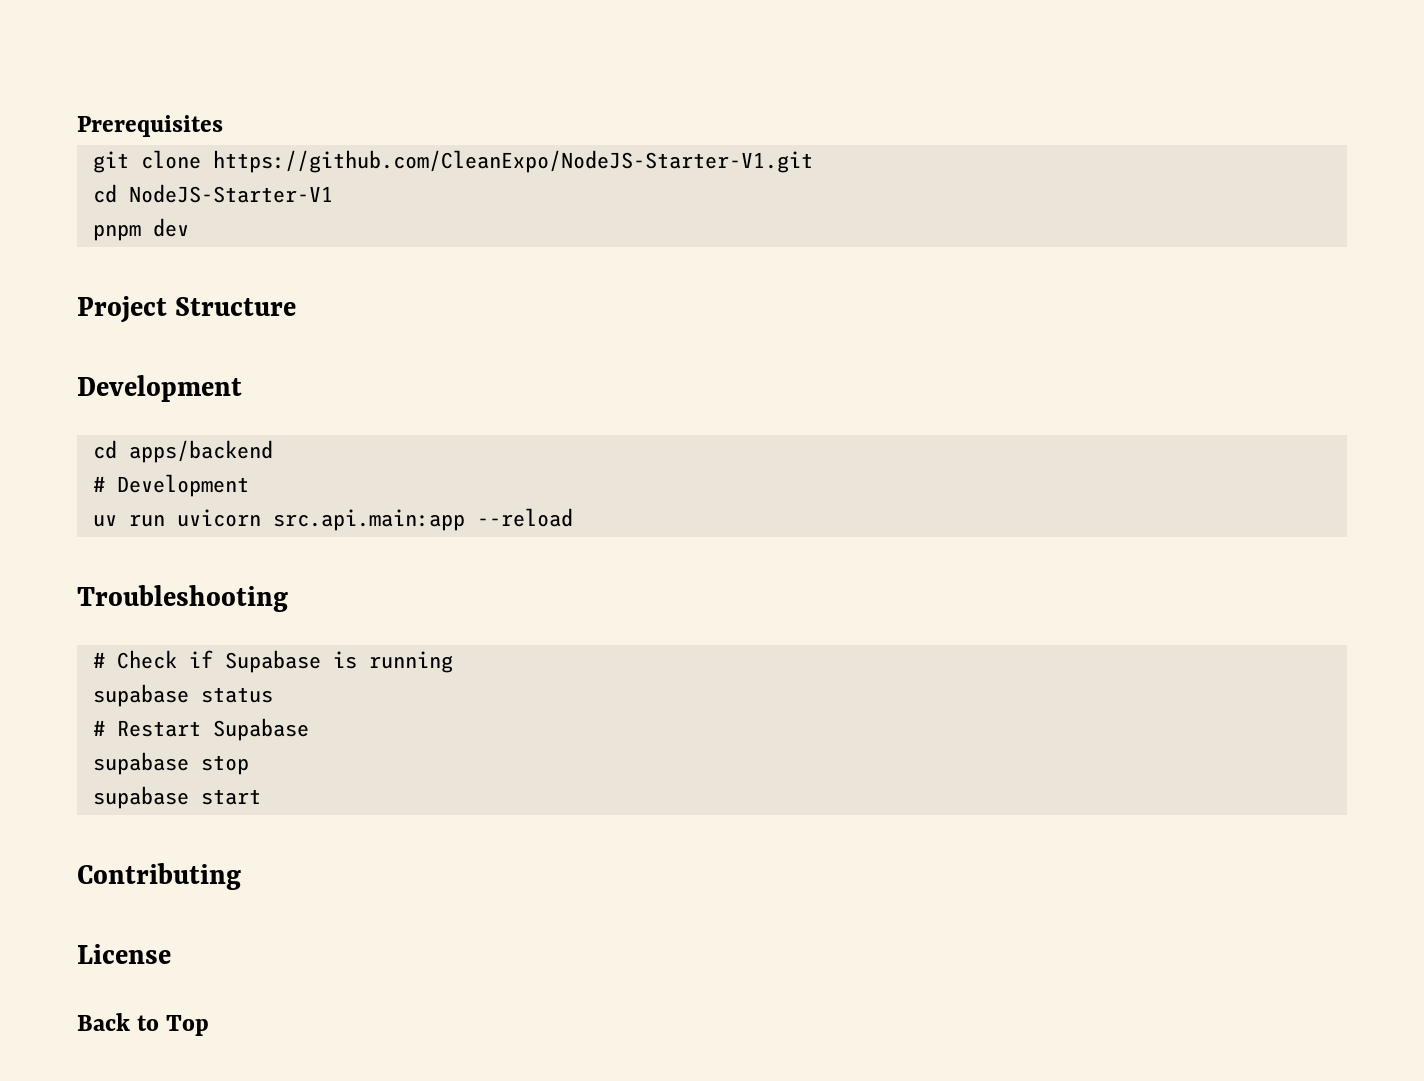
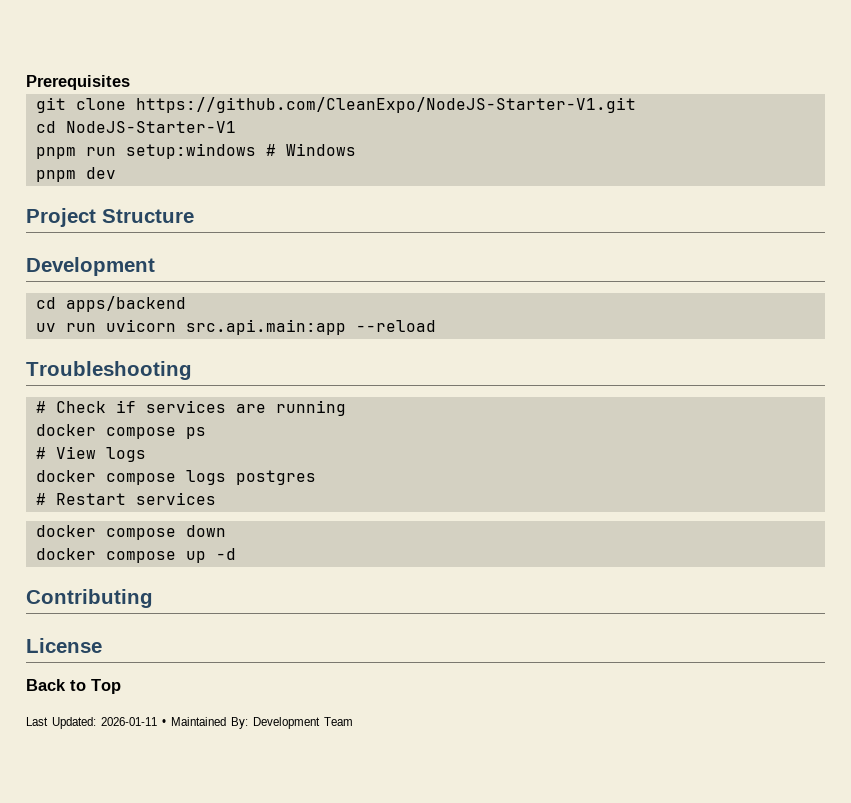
(333, 193) none -> [35,143,356,159] // pnpm run setup:windows # Windows
[92,474,249,497] // # Development -> (186, 304) none
[224,650,357,673] Supabase is -> [145,400,266,413] services are
[92,684,273,707] [92,718,309,741] [92,752,249,775] [92,786,261,809] supabase status // # Restart Supabase // supabase stop // supabase start -> [35,424,206,439] [35,446,146,462] [35,470,316,485] [35,492,216,505] [35,525,226,540] [35,548,236,563] docker compose ps // # View logs // docker compose logs postgres // # Restart services // docker compose down // docker compose up -d
(210, 1025) none -> [26,717,353,729] // Last Updated: 2026-01-11 • Maintained By: Development Team

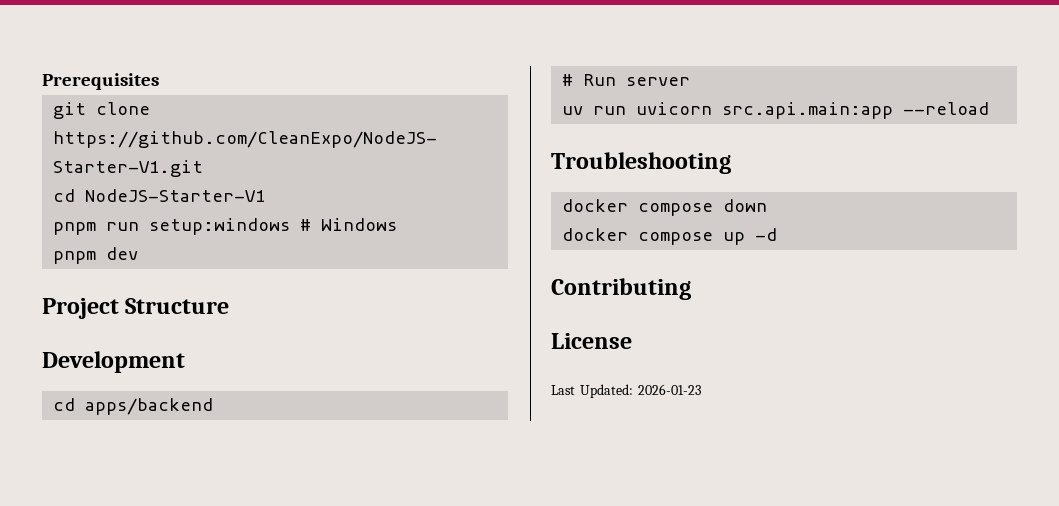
(186, 304) none -> [562,74,691,86] // # Run server
[35,400,346,416] [35,424,206,439] [35,446,146,462] [35,470,316,485] [35,492,216,505] // # Check if services are running // docker compose ps // # View logs // docker compose logs postgres // # Restart services -> (731, 163) none
[26,679,121,694] // Back to Top -> (632, 341) none
[101,717,353,729] 2026-01-11 • Maintained By: Development Team -> [638,384,702,395] 2026-01-23

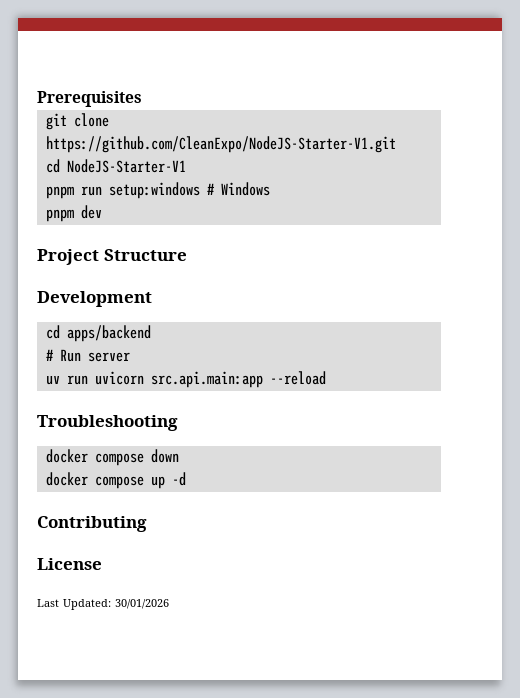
[638,384,702,395] 2026-01-23 -> [115,599,170,609] 30/01/2026

